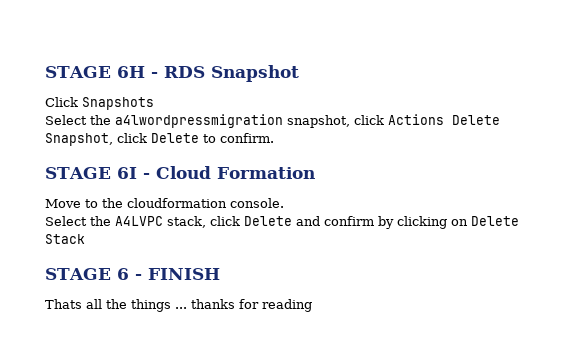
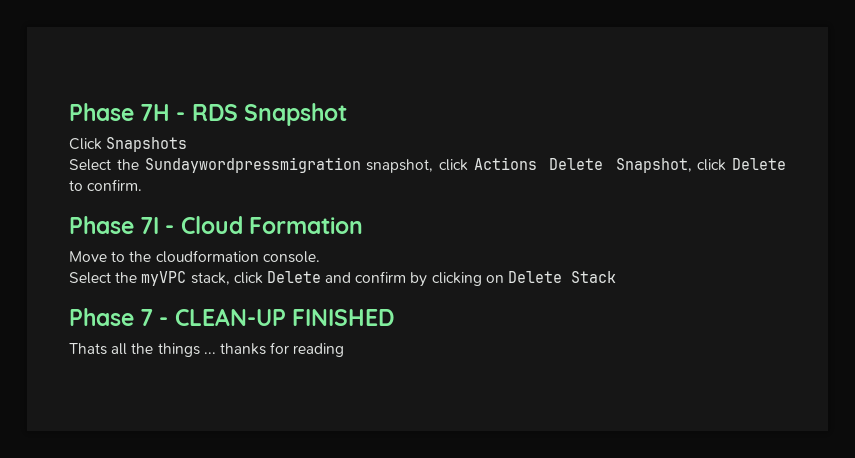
[45,66,145,78] STAGE 6H -> [69,103,171,121] Phase 7H
[115,114,283,128] a4lwordpressmigration -> [144,157,361,173] Sundaywordpressmigration
[45,167,137,179] STAGE 6I -> [69,216,160,234] Phase 7I
[115,216,163,226] A4LVPC -> [141,271,187,286] myVPC
[45,268,220,280] STAGE 6 - FINISH -> [69,308,394,326] Phase 7 - CLEAN-UP FINISHED

